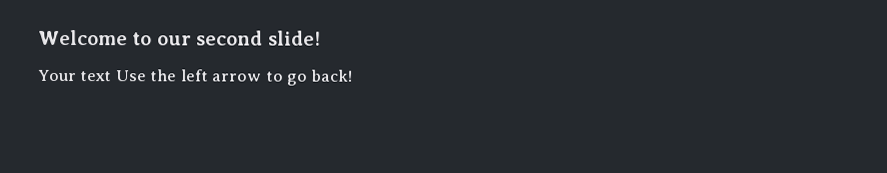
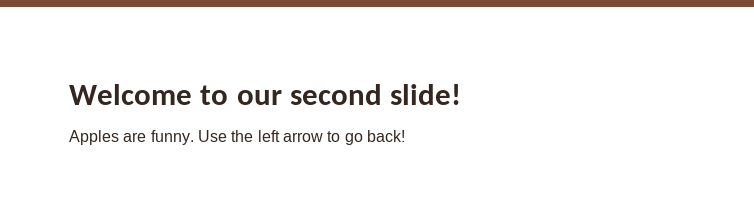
[38,69,113,82] Your text -> [69,130,194,145] Apples are funny.

